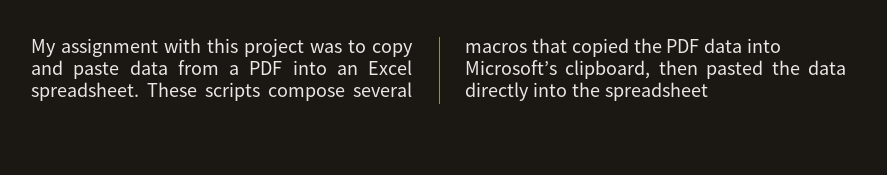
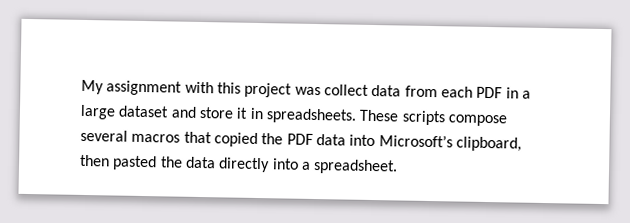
[348,40,413,57] [31,60,412,79] [31,82,139,101] to copy and paste data from a PDF into an Excel spreadsheet. -> [323,84,531,99] [80,104,357,124] collect data from each PDF in a large dataset and store it in spreadsheets.
[571,82,708,101] the spreadsheet -> [300,158,399,175] a spreadsheet.

